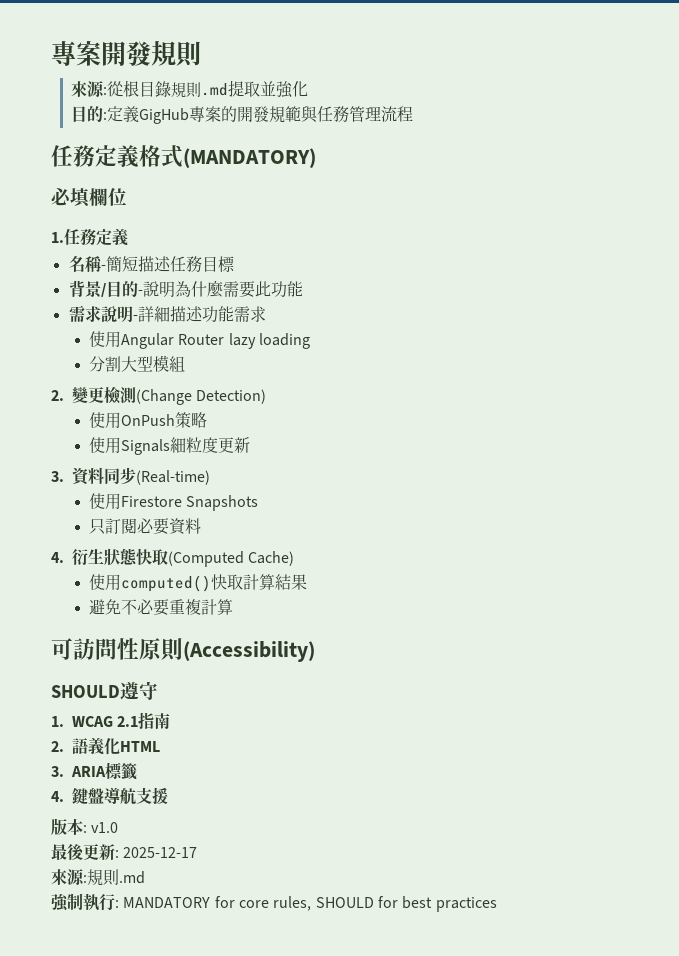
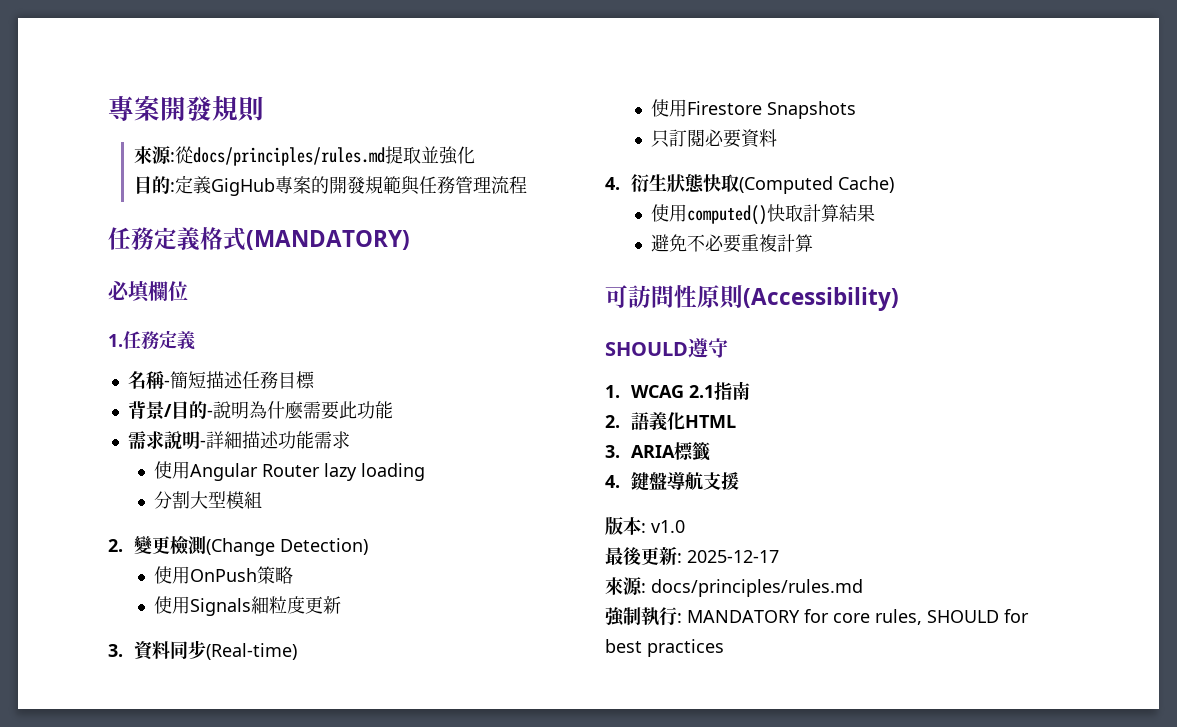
[123,80,229,98] 根目錄規則.md -> [192,147,385,166] docs/principles/rules.md
[87,869,145,886] 規則.md -> [651,579,863,597] docs/principles/rules.md

